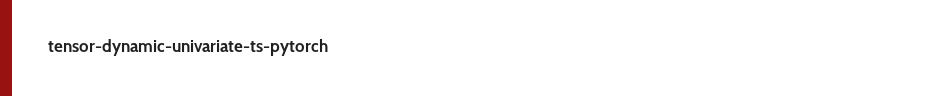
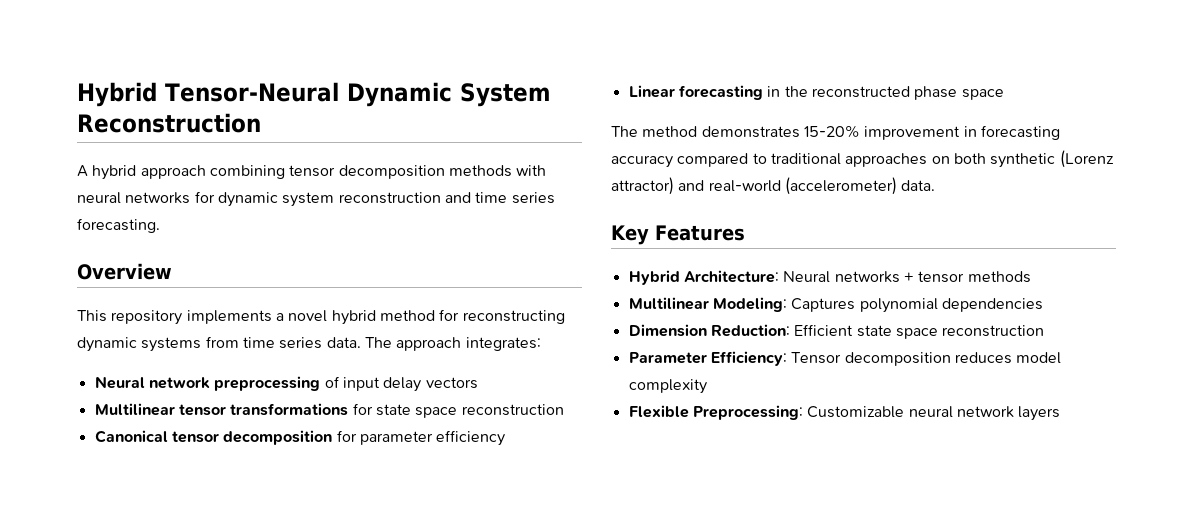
[48,39,328,56] tensor-dynamic-univariate-ts-pytorch -> [77,82,551,107] [77,113,261,133] [77,165,547,180] [77,191,555,207] [77,218,160,233] [77,263,172,280] [77,309,565,325] [77,336,541,352] [94,376,478,392] [94,403,564,418] [94,430,506,446] [628,85,1004,100] [611,125,1060,140] [611,150,1114,168] [611,177,936,195] [611,225,745,245] [628,270,1031,285] [628,297,1043,313] [628,324,1045,339] [628,351,1062,366] [628,379,707,394] [628,405,1061,421] Hybrid Tensor-Neural Dynamic System Reconstruction // A hybrid approach combining tensor decomposition methods with neural networks for dynamic system reconstruction and time series forecasting. // Overview // This repository implements a novel hybrid method for reconstructing dynamic systems from time series data. The approach integrates: // Neural network preprocessing of input delay vectors // Multilinear tensor transformations for state space reconstruction // Canonical tensor decomposition for parameter efficiency // Linear forecasting in the reconstructed phase space // The method demonstrates 15-20% improvement in forecasting accuracy compared to traditional approaches on both synthetic (Lorenz attractor) and real-world (accelerometer) data. // Key Features // Hybrid Architecture: Neural networks + tensor methods // Multilinear Modeling: Captures polynomial dependencies // Dimension Reduction: Efficient state space reconstruction // Parameter Efficiency: Tensor decomposition reduces model complexity // Flexible Preprocessing: Customizable neural network layers

